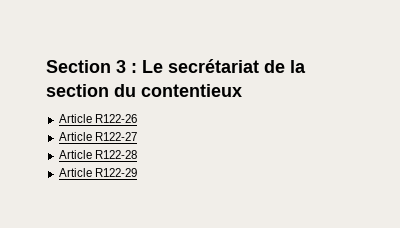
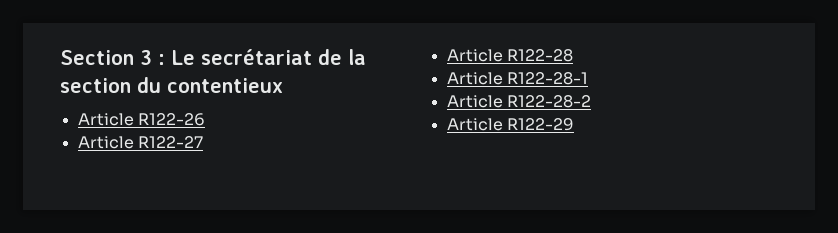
(137, 154) none -> [446,72,588,85] [446,95,591,108] // Article R122-28-1 // Article R122-28-2

